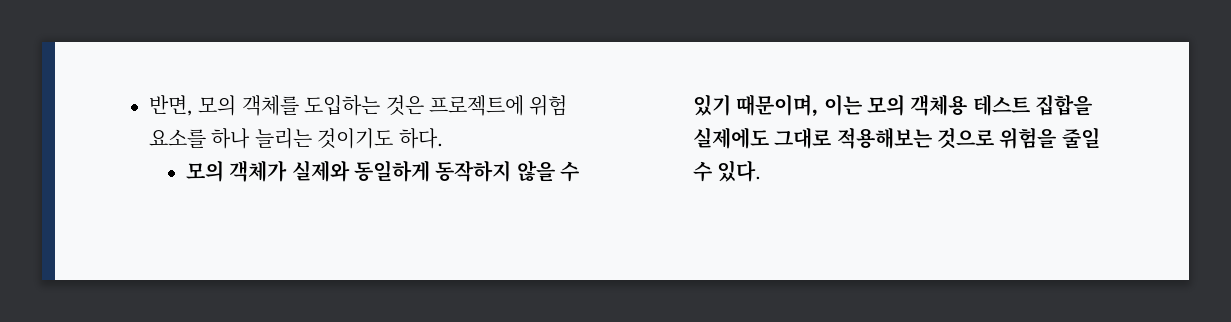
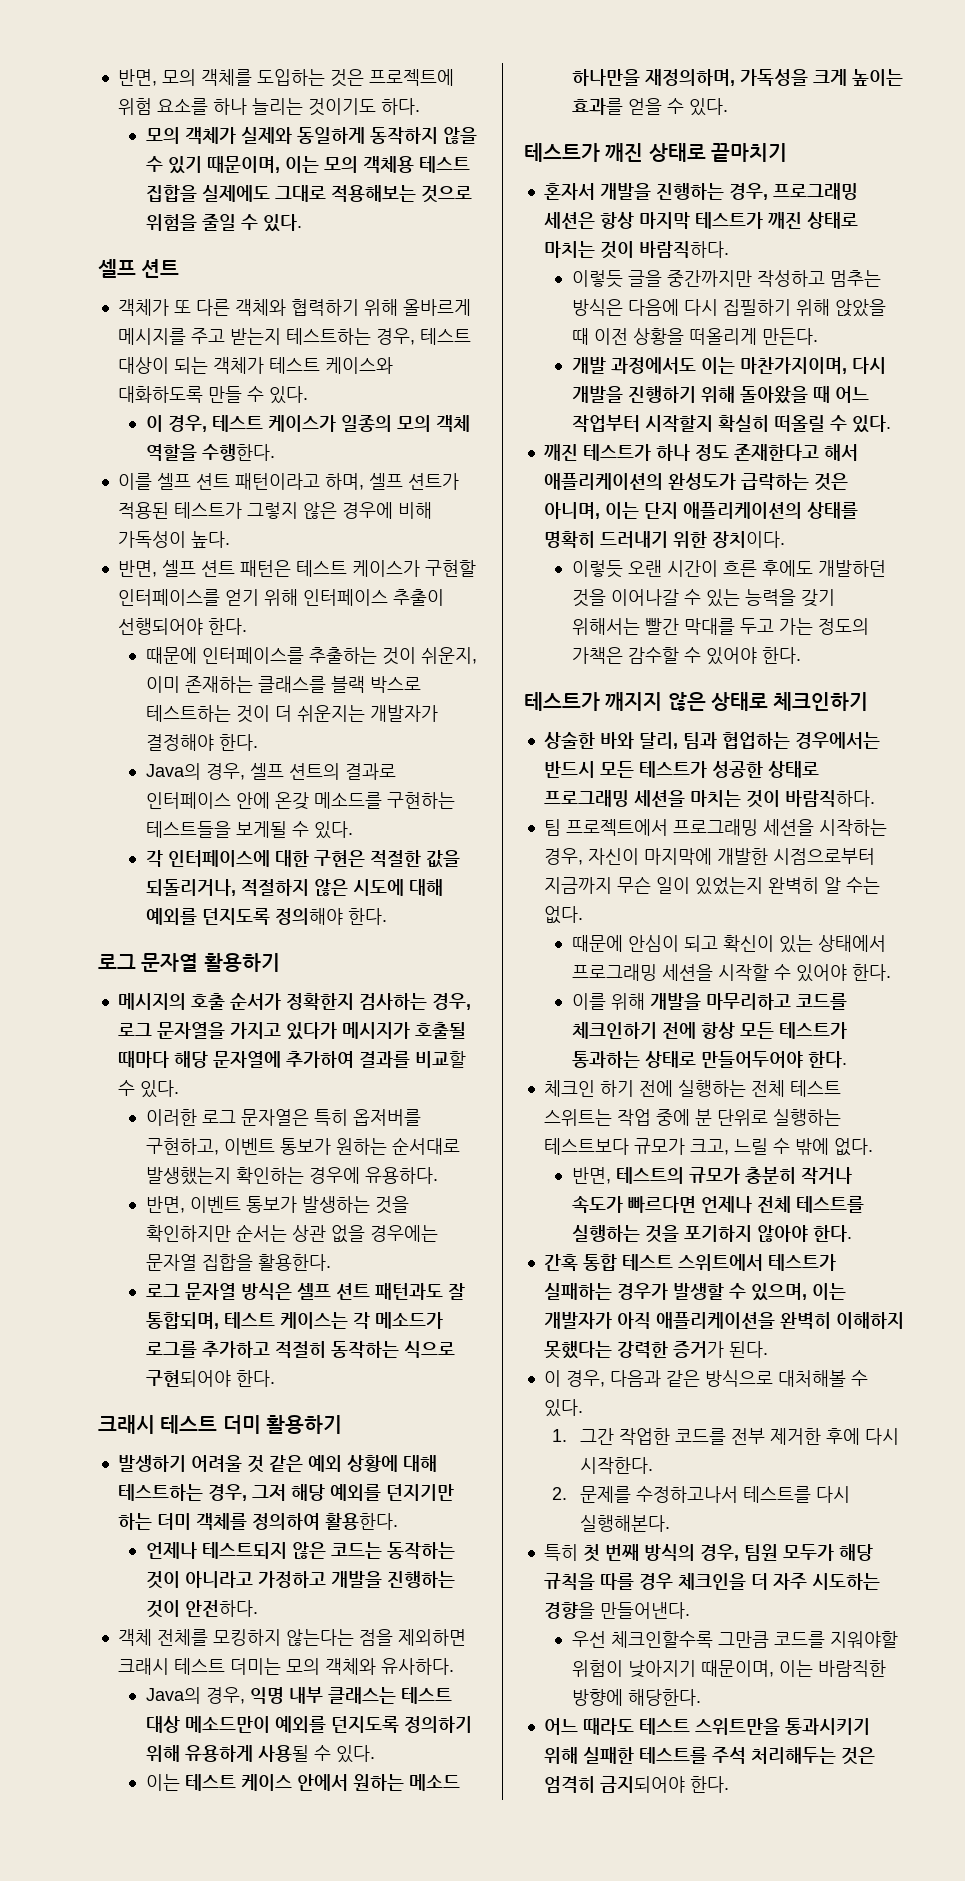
(762, 171) none -> [98,259,180,278] [117,299,471,316] [117,328,471,345] [117,357,393,374] [117,386,308,404] [145,415,470,432] [145,444,275,461] [117,473,459,490] [117,502,432,519] [117,531,230,548] [117,560,476,577] [117,589,444,606] [117,618,247,635] [145,647,477,665] [145,676,421,693] [145,705,438,723] [145,734,258,751] [145,763,396,780] [145,792,455,810] [145,821,353,839] [145,850,460,868] [145,879,443,897] [145,908,387,925] [98,953,280,972] [117,993,471,1010] [117,1022,466,1040] [117,1051,466,1068] [117,1080,179,1098] [145,1109,421,1126] [145,1137,460,1155] [145,1167,438,1185] [145,1196,409,1214] [145,1224,438,1243] [145,1254,331,1271] [145,1283,465,1300] [145,1312,443,1329] [145,1341,455,1358] [145,1370,275,1387] [98,1415,342,1434] [117,1455,437,1473] [117,1484,454,1501] [117,1513,398,1530] [145,1542,455,1560] [145,1571,455,1589] [145,1600,258,1618] [117,1629,466,1646] [117,1658,454,1675] [145,1687,452,1704] [145,1716,472,1733] [145,1745,375,1763] [145,1774,460,1791] [571,69,903,86] [571,98,728,116] [524,143,787,162] [543,183,858,200] [543,212,858,229] [543,241,729,259] [571,270,881,288] [571,299,886,317] [571,328,818,345] [571,357,886,374] [571,386,869,404] [571,415,891,433] [543,444,858,461] [543,473,848,491] [543,502,858,519] [543,531,785,548] [571,560,886,578] [571,589,835,607] [571,618,869,635] [571,647,801,665] [524,692,869,711] [543,732,880,749] [543,761,819,778] [543,790,875,808] [543,819,887,836] [543,848,875,865] [543,876,880,895] [543,906,583,924] [571,935,886,953] [571,964,891,982] [571,993,847,1010] [571,1022,847,1039] [571,1051,847,1068] [543,1080,841,1097] [543,1109,841,1126] [543,1138,873,1156] [571,1167,852,1184] [571,1196,864,1213] [571,1225,852,1243] [543,1254,836,1271] [543,1283,846,1301] [543,1312,904,1329] [543,1341,768,1359] [543,1370,868,1387] [543,1399,583,1417] [551,1428,899,1445] [579,1457,653,1474] [551,1486,850,1503] [579,1515,670,1532] [543,1544,873,1562] [543,1573,880,1590] [543,1602,690,1619] [571,1631,898,1648] [571,1660,886,1678] [571,1689,701,1706] [543,1718,870,1735] [543,1747,875,1765] [543,1776,729,1793] // 셀프 션트 // 객체가 또 다른 객체와 협력하기 위해 올바르게 메시지를 주고 받는지 테스트하는 경우, 테스트 대상이 되는 객체가 테스트 케이스와 대화하도록 만들 수 있다. // 이 경우, 테스트 케이스가 일종의 모의 객체 역할을 수행한다. // 이를 셀프 션트 패턴이라고 하며, 셀프 션트가 적용된 테스트가 그렇지 않은 경우에 비해 가독성이 높다. // 반면, 셀프 션트 패턴은 테스트 케이스가 구현할 인터페이스를 얻기 위해 인터페이스 추출이 선행되어야 한다. // 때문에 인터페이스를 추출하는 것이 쉬운지, 이미 존재하는 클래스를 블랙 박스로 테스트하는 것이 더 쉬운지는 개발자가 결정해야 한다. // Java의 경우, 셀프 션트의 결과로 인터페이스 안에 온갖 메소드를 구현하는 테스트들을 보게될 수 있다. // 각 인터페이스에 대한 구현은 적절한 값을 되돌리거나, 적절하지 않은 시도에 대해 예외를 던지도록 정의해야 한다. // 로그 문자열 활용하기 // 메시지의 호출 순서가 정확한지 검사하는 경우, 로그 문자열을 가지고 있다가 메시지가 호출될 때마다 해당 문자열에 추가하여 결과를 비교할 수 있다. // 이러한 로그 문자열은 특히 옵저버를 구현하고, 이벤트 통보가 원하는 순서대로 발생했는지 확인하는 경우에 유용하다. // 반면, 이벤트 통보가 발생하는 것을 확인하지만 순서는 상관 없을 경우에는 문자열 집합을 활용한다. // 로그 문자열 방식은 셀프 션트 패턴과도 잘 통합되며, 테스트 케이스는 각 메소드가 로그를 추가하고 적절히 동작하는 식으로 구현되어야 한다. // 크래시 테스트 더미 활용하기 // 발생하기 어려울 것 같은 예외 상황에 대해 테스트하는 경우, 그저 해당 예외를 던지기만 하는 더미 객체를 정의하여 활용한다. // 언제나 테스트되지 않은 코드는 동작하는 것이 아니라고 가정하고 개발을 진행하는 것이 안전하다. // 객체 전체를 모킹하지 않는다는 점을 제외하면 크래시 테스트 더미는 모의 객체와 유사하다. // Java의 경우, 익명 내부 클래스는 테스트 대상 메소드만이 예외를 던지도록 정의하기 위해 유용하게 사용될 수 있다. // 이는 테스트 케이스 안에서 원하는 메소드 하나만을 재정의하며, 가독성을 크게 높이는 효과를 얻을 수 있다. // 테스트가 깨진 상태로 끝마치기 // 혼자서 개발을 진행하는 경우, 프로그래밍 세션은 항상 마지막 테스트가 깨진 상태로 마치는 것이 바람직하다. // 이렇듯 글을 중간까지만 작성하고 멈추는 방식은 다음에 다시 집필하기 위해 앉았을 때 이전 상황을 떠올리게 만든다. // 개발 과정에서도 이는 마찬가지이며, 다시 개발을 진행하기 위해 돌아왔을 때 어느 작업부터 시작할지 확실히 떠올릴 수 있다. // 깨진 테스트가 하나 정도 존재한다고 해서 애플리케이션의 완성도가 급락하는 것은 아니며, 이는 단지 애플리케이션의 상태를 명확히 드러내기 위한 장치이다. // 이렇듯 오랜 시간이 흐른 후에도 개발하던 것을 이어나갈 수 있는 능력을 갖기 위해서는 빨간 막대를 두고 가는 정도의 가책은 감수할 수 있어야 한다. // 테스트가 깨지지 않은 상태로 체크인하기 // 상술한 바와 달리, 팀과 협업하는 경우에서는 반드시 모든 테스트가 성공한 상태로 프로그래밍 세션을 마치는 것이 바람직하다. // 팀 프로젝트에서 프로그래밍 세션을 시작하는 경우, 자신이 마지막에 개발한 시점으로부터 지금까지 무슨 일이 있었는지 완벽히 알 수는 없다. // 때문에 안심이 되고 확신이 있는 상태에서 프로그래밍 세션을 시작할 수 있어야 한다. // 이를 위해 개발을 마무리하고 코드를 체크인하기 전에 항상 모든 테스트가 통과하는 상태로 만들어두어야 한다. // 체크인 하기 전에 실행하는 전체 테스트 스위트는 작업 중에 분 단위로 실행하는 테스트보다 규모가 크고, 느릴 수 밖에 없다. // 반면, 테스트의 규모가 충분히 작거나 속도가 빠르다면 언제나 전체 테스트를 실행하는 것을 포기하지 않아야 한다. // 간혹 통합 테스트 스위트에서 테스트가 실패하는 경우가 발생할 수 있으며, 이는 개발자가 아직 애플리케이션을 완벽히 이해하지 못했다는 강력한 증거가 된다. // 이 경우, 다음과 같은 방식으로 대처해볼 수 있다. // 1. 그간 작업한 코드를 전부 제거한 후에 다시 시작한다. // 2. 문제를 수정하고나서 테스트를 다시 실행해본다. // 특히 첫 번째 방식의 경우, 팀원 모두가 해당 규칙을 따를 경우 체크인을 더 자주 시도하는 경향을 만들어낸다. // 우선 체크인할수록 그만큼 코드를 지워야할 위험이 낮아지기 때문이며, 이는 바람직한 방향에 해당한다. // 어느 때라도 테스트 스위트만을 통과시키기 위해 실패한 테스트를 주석 처리해두는 것은 엄격히 금지되어야 한다.

